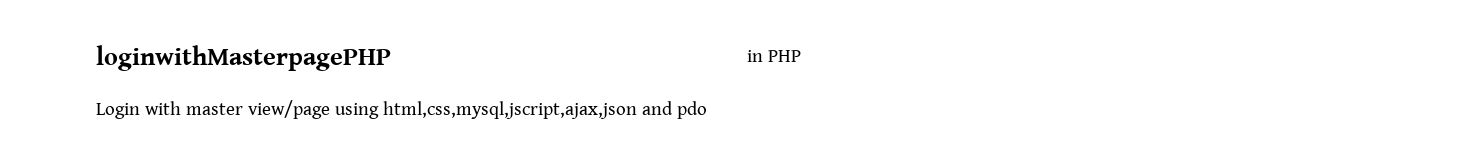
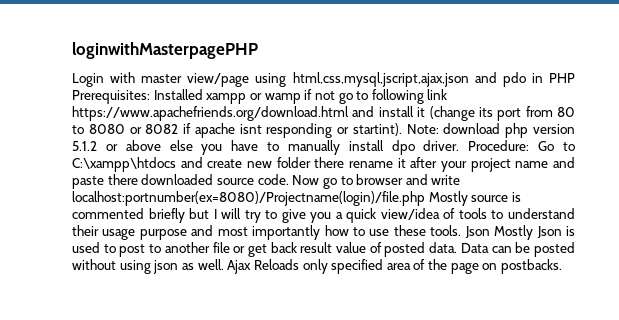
(801, 56) none -> [72,89,448,104] [72,106,575,121] [72,123,575,138] [72,140,576,155] [72,157,576,172] [72,174,461,189] [72,191,521,206] [72,208,576,223] [72,225,576,240] [72,242,575,257] [72,259,563,274] Prerequisites: Installed xampp or wamp if not go to following link https://www.apachefriends.org/download.html and install it (change its port from 80 to 8080 or 8082 if apache isnt responding or startint). Note: download php version 5.1.2 or above else you have to manually install dpo driver. Procedure: Go to C:\xampp\htdocs and create new folder there rename it after your project name and paste there downloaded source code. Now go to browser and write localhost:portnumber(ex=8080)/Projectname(login)/file.php Mostly source is commented briefly but I will try to give you a quick view/idea of tools to understand their usage purpose and most importantly how to use these tools. Json Mostly Json is used to post to another file or get back result value of posted data. Data can be posted without using json as well. Ajax Reloads only specified area of the page on postbacks.

